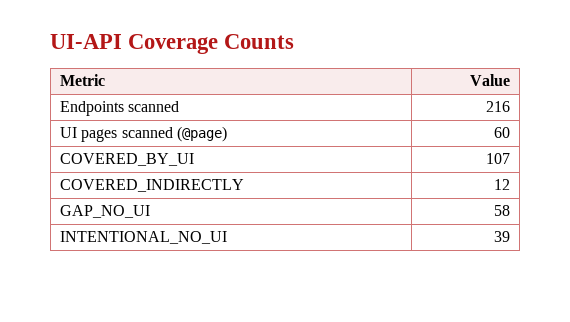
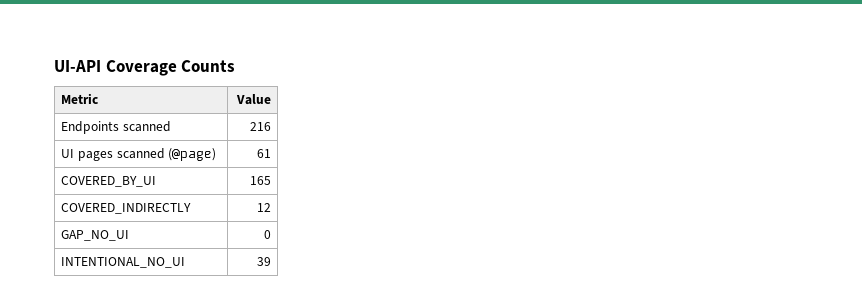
[493,127,510,138] 60 -> [256,149,271,158] 61
[485,153,510,164] 107 -> [249,176,271,185] 165
[493,205,510,216] 58 -> [263,230,271,239] 0

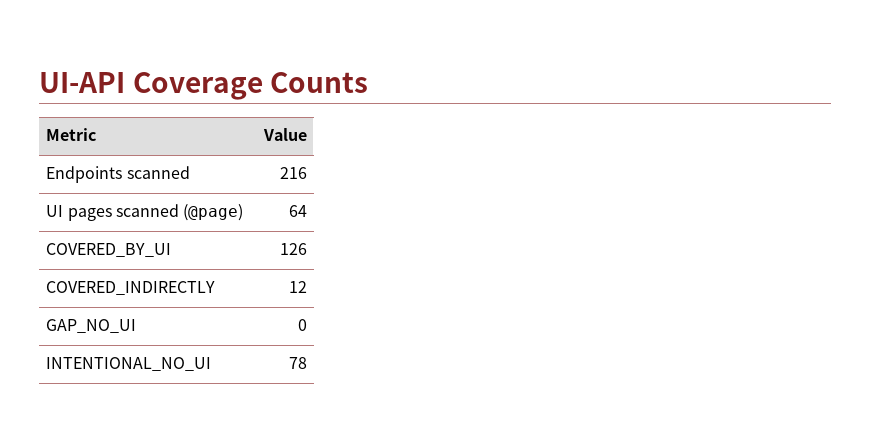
[256,149,271,158] 61 -> [288,205,307,217] 64
[249,176,271,185] 165 -> [279,243,307,255] 126
[256,257,271,266] 39 -> [288,357,307,369] 78

